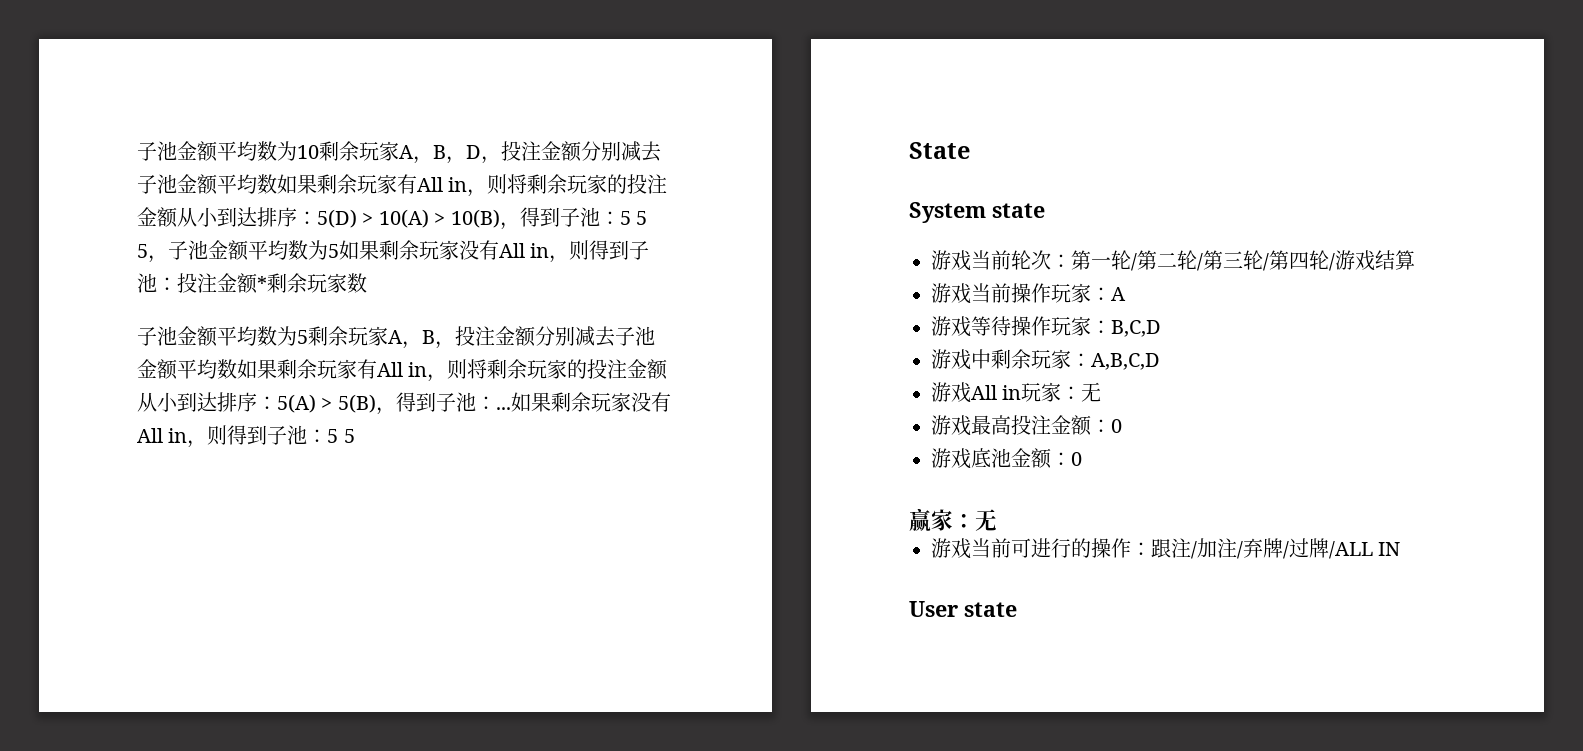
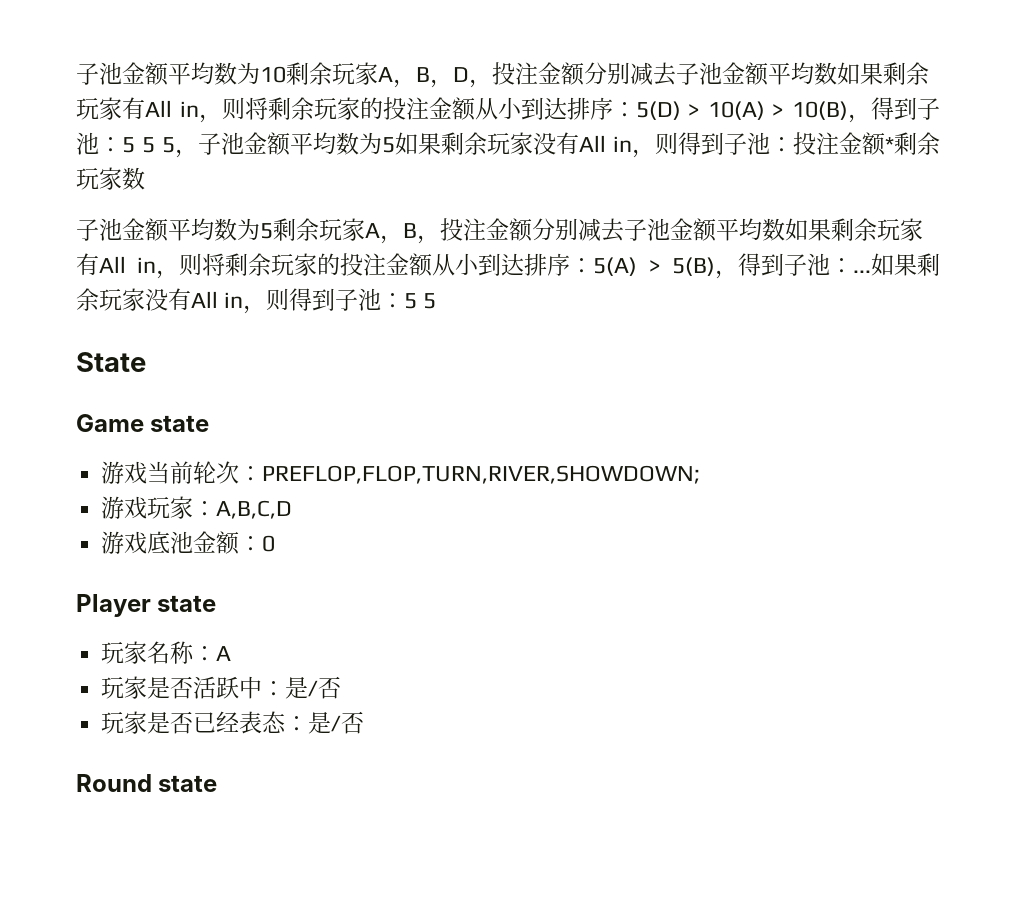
[909,202,986,223] System -> [76,414,144,432] Game
[1071,250,1415,271] [931,283,1126,304] [931,316,1161,337] [931,349,1160,370] [931,382,1102,403] [931,415,1122,436] 第一轮/第二轮/第三轮/第四轮/游戏结算 // 游戏当前操作玩家：A // 游戏等待操作玩家：B,C,D // 游戏中剩余玩家：A,B,C,D // 游戏All in玩家：无 // 游戏最高投注金额：0 -> [262,465,701,484] [101,496,293,519] PREFLOP,FLOP,TURN,RIVER,SHOWDOWN; // 游戏玩家：A,B,C,D
[909,508,997,531] [931,538,1401,559] [909,601,958,617] 赢家：无 // 游戏当前可进行的操作：跟注/加注/弃牌/过牌/ALL IN // User -> [76,594,217,617] [101,641,232,664] [101,676,342,699] [101,711,365,734] [76,774,152,792] Player state // 玩家名称：A // 玩家是否活跃中：是/否 // 玩家是否已经表态：是/否 // Round

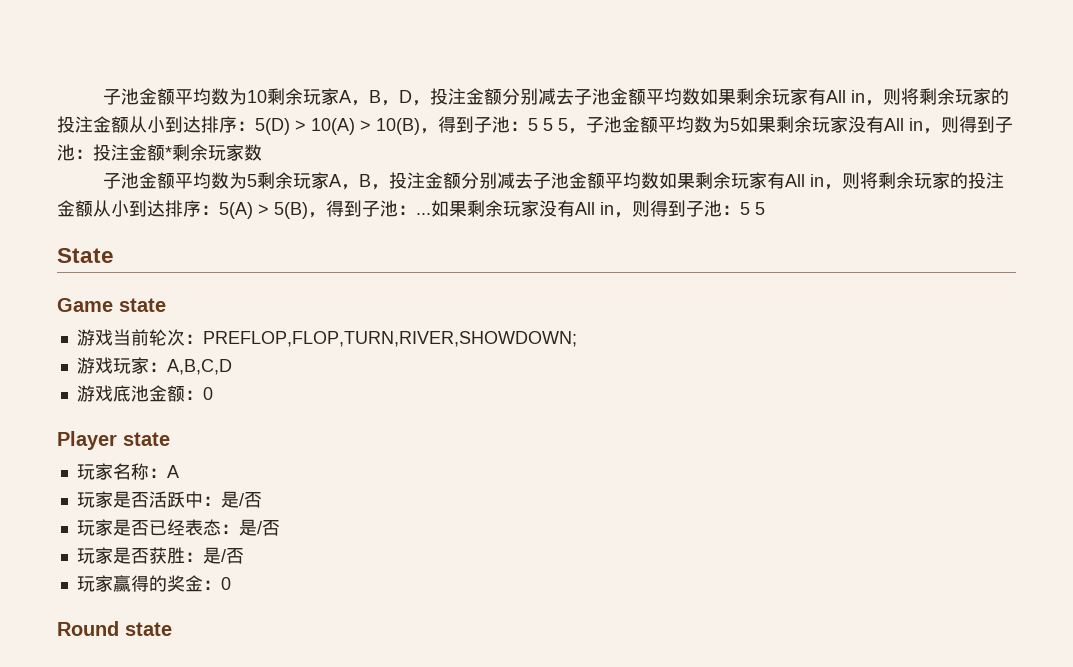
(365, 722) none -> [76,547,244,564] [76,575,231,592] // 玩家是否获胜：是/否 // 玩家赢得的奖金：0

